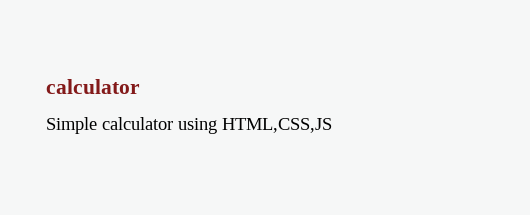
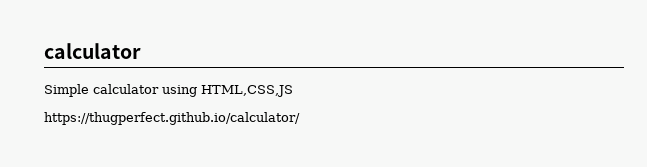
(332, 125) none -> [44,112,300,125] // https://thugperfect.github.io/calculator/

